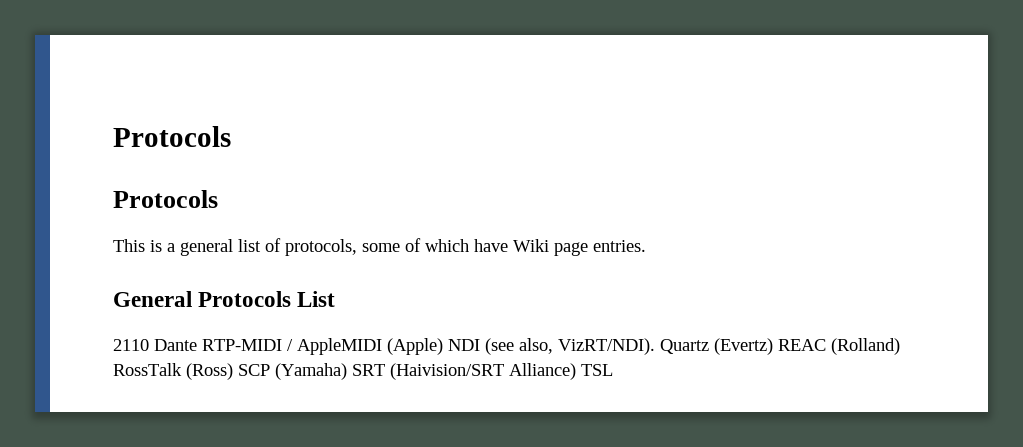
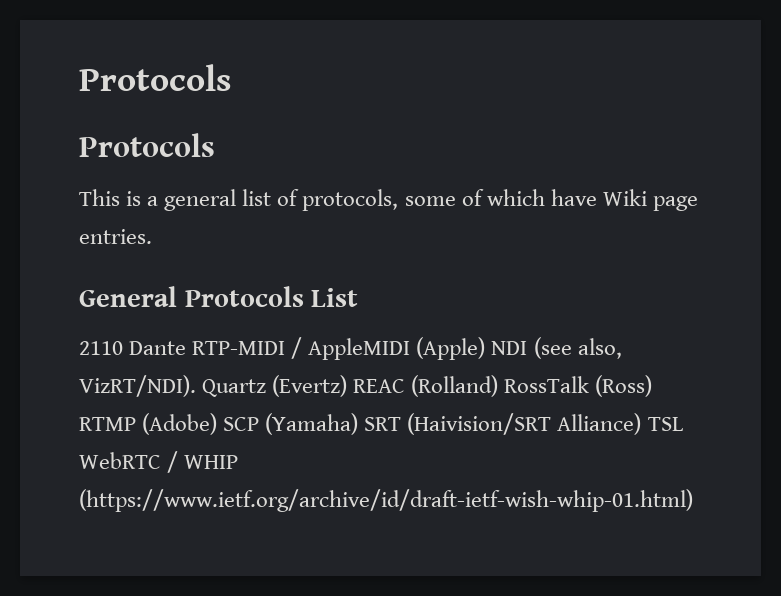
(233, 371) none -> [79,413,218,435] RTMP (Adobe)
(613, 370) none -> [79,451,239,473] [79,489,693,512] WebRTC / WHIP (https://www.ietf.org/archive/id/draft-ietf-wish-whip-01.html)

